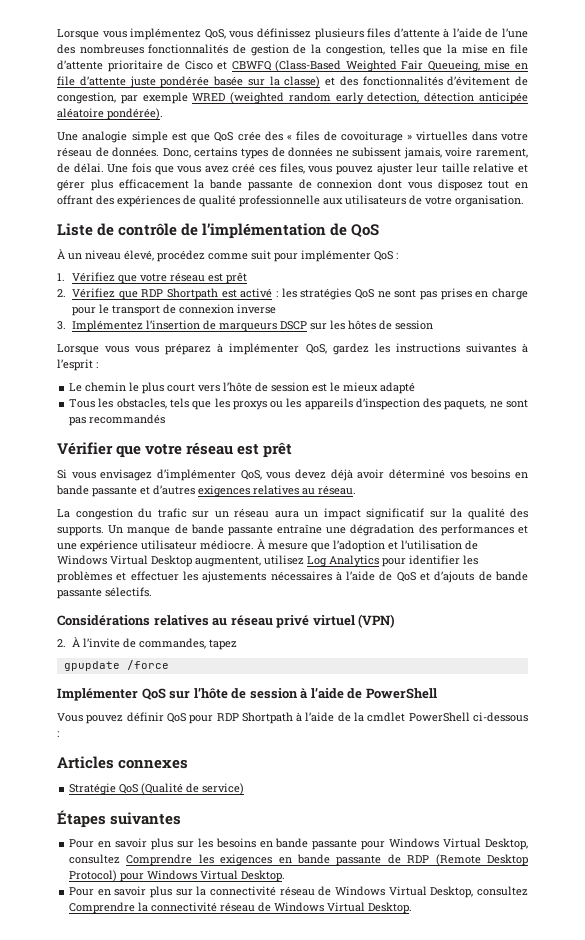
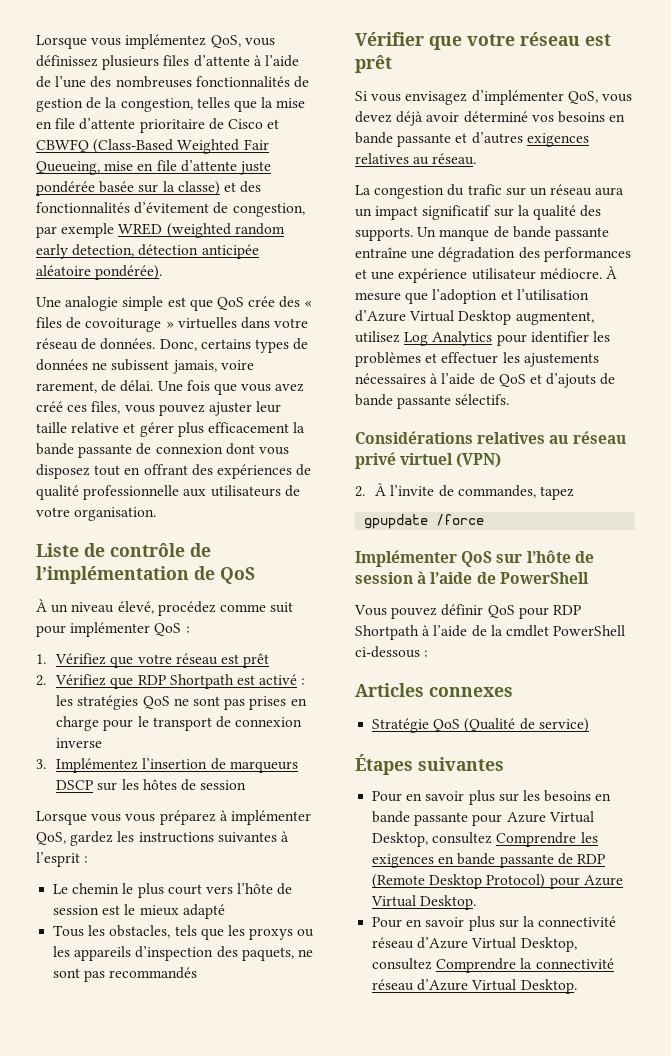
[465,540,478,550] [57,555,107,565] de Windows -> [355,310,406,322] d’Azure
[389,838,440,848] Windows -> [506,812,546,823] Azure
[147,870,198,880] Windows -> [583,875,623,886] Azure
[318,886,386,896] de Windows -> [417,937,469,949] d’Azure
[258,902,325,912] de Windows -> [417,979,469,991] d’Azure

